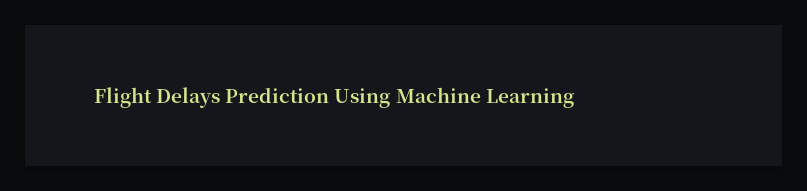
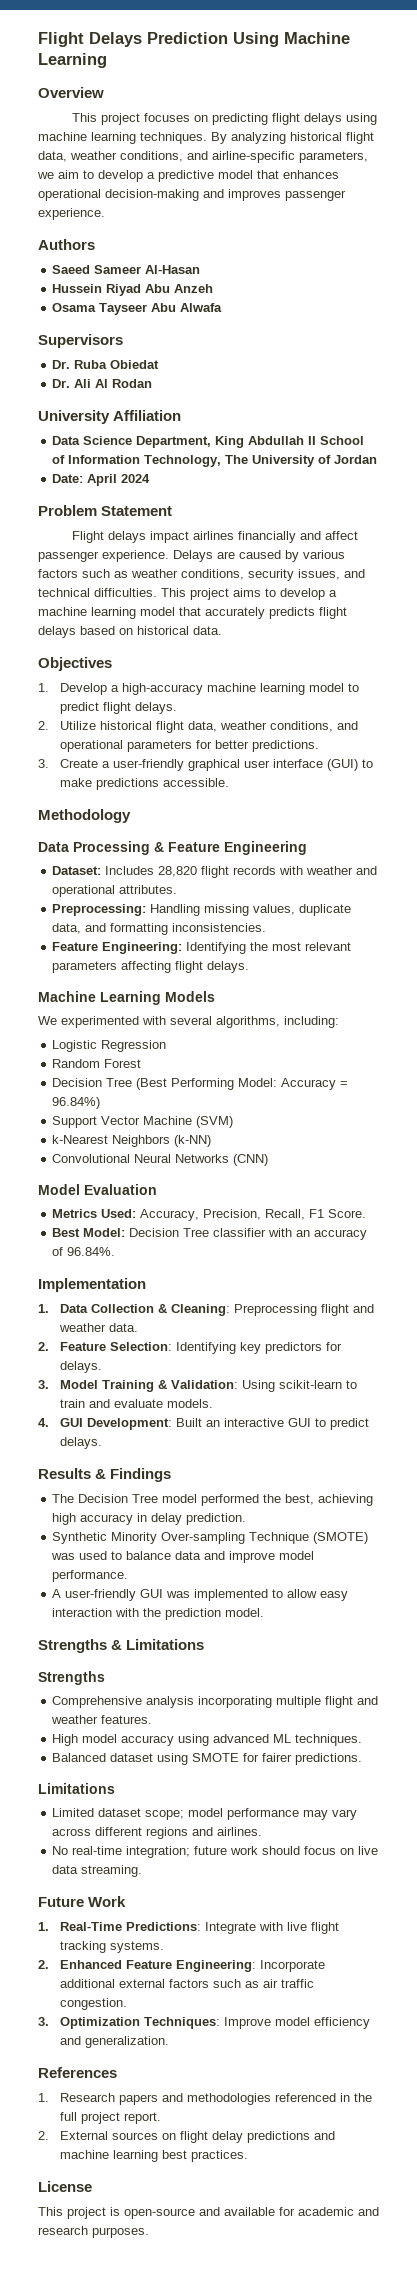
(574, 98) none -> [38,87,104,98] [71,113,377,125] [38,132,374,144] [38,151,368,163] [37,170,339,182] [38,189,346,201] [38,208,105,220] [38,239,95,250] [52,265,201,274] [52,284,214,296] [52,303,223,315] [38,334,123,348] [52,360,160,369] [52,379,153,388] [38,410,182,424] [52,436,365,448] [52,455,378,467] [52,474,151,486] [38,505,173,516] [71,531,358,543] [38,550,345,562] [38,569,365,581] [38,588,337,600] [38,607,347,619] [38,626,222,638] [38,657,112,671] [38,683,360,695] [60,702,178,714] [38,721,359,733] [60,740,320,752] [38,759,374,771] [60,778,230,790] [38,809,131,823] [38,841,307,855] [52,866,378,878] [52,885,178,897] [52,904,352,916] [52,923,267,935] [52,942,352,954] [52,961,250,973] [38,991,215,1005] [38,1016,339,1028] [52,1040,167,1052] [52,1059,142,1068] [52,1078,349,1090] [52,1097,101,1109] [52,1116,234,1128] [52,1135,212,1147] [52,1154,269,1166] [38,1184,157,1195] [52,1209,367,1221] [52,1228,368,1240] [52,1247,116,1256] [38,1278,146,1292] [38,1304,375,1316] [59,1323,139,1332] [38,1342,343,1354] [60,1361,103,1373] [38,1380,358,1392] [60,1399,214,1408] [38,1418,370,1430] [60,1437,103,1449] [38,1468,172,1482] [52,1494,374,1506] [52,1513,247,1525] [52,1532,369,1544] [51,1551,315,1563] [52,1570,129,1582] [52,1589,349,1601] [52,1608,265,1620] [38,1639,205,1653] [38,1671,105,1685] [52,1696,379,1708] [51,1715,153,1724] [52,1734,363,1746] [52,1753,363,1765] [38,1783,115,1794] [52,1808,358,1820] [52,1827,263,1839] [52,1846,379,1858] [52,1865,143,1877] [38,1896,127,1907] [38,1922,340,1934] [60,1941,165,1953] [38,1960,326,1972] [60,1979,315,1988] [60,1998,128,2010] [38,2017,371,2029] [60,2036,170,2048] [38,2067,117,2078] [38,2093,373,2105] [60,2112,162,2124] [38,2131,336,2143] [60,2150,249,2162] [38,2181,92,2192] [38,2207,379,2219] [38,2226,149,2238] // Overview // This project focuses on predicting flight delays using machine learning techniques. By analyzing historical flight data, weather conditions, and airline-specific parameters, we aim to develop a predictive model that enhances operational decision-making and improves passenger experience. // Authors // Saeed Sameer Al-Hasan // Hussein Riyad Abu Anzeh // Osama Tayseer Abu Alwafa // Supervisors // Dr. Ruba Obiedat // Dr. Ali Al Rodan // University Affiliation // Data Science Department, King Abdullah II School of Information Technology, The University of Jordan // Date: April 2024 // Problem Statement // Flight delays impact airlines financially and affect passenger experience. Delays are caused by various factors such as weather conditions, security issues, and technical difficulties. This project aims to develop a machine learning model that accurately predicts flight delays based on historical data. // Objectives // 1. Develop a high-accuracy machine learning model to predict flight delays. // 2. Utilize historical flight data, weather conditions, and operational parameters for better predictions. // 3. Create a user-friendly graphical user interface (GUI) to make predictions accessible. // Methodology // Data Processing & Feature Engineering // Dataset: Includes 28,820 flight records with weather and operational attributes. // Preprocessing: Handling missing values, duplicate data, and formatting inconsistencies. // Feature Engineering: Identifying the most relevant parameters affecting flight delays. // Machine Learning Models // We experimented with several algorithms, including: // Logistic Regression // Random Forest // Decision Tree (Best Performing Model: Accuracy = 96.84%) // Support Vector Machine (SVM) // k-Nearest Neighbors (k-NN) // Convolutional Neural Networks (CNN) // Model Evaluation // Metrics Used: Accuracy, Precision, Recall, F1 Score. // Best Model: Decision Tree classifier with an accuracy of 96.84%. // Implementation // 1. Data Collection & Cleaning: Preprocessing flight and weather data. // 2. Feature Selection: Identifying key predictors for delays. // 3. Model Training & Validation: Using scikit-learn to train and evaluate models. // 4. GUI Development: Built an interactive GUI to predict delays. // Results & Findings // The Decision Tree model performed the best, achieving high accuracy in delay prediction. // Synthetic Minority Over-sampling Technique (SMOTE) was used to balance data and improve model performance. // A user-friendly GUI was implemented to allow easy interaction with the prediction model. // Strengths & Limitations // Strengths // Comprehensive analysis incorporating multiple flight and weather features. // High model accuracy using advanced ML techniques. // Balanced dataset using SMOTE for fairer predictions. // Limitations // Limited dataset scope; model performance may vary across different regions and airlines. // No real-time integration; future work should focus on live data streaming. // Future Work // 1. Real-Time Predictions: Integrate with live flight tracking systems. // 2. Enhanced Feature Engineering: Incorporate additional external factors such as air traffic congestion. // 3. Optimization Techniques: Improve model efficiency and generalization. // References // 1. Research papers and methodologies referenced in the full project report. // 2. External sources on flight delay predictions and machine learning best practices. // License // This project is open-source and available for academic and research purposes.

